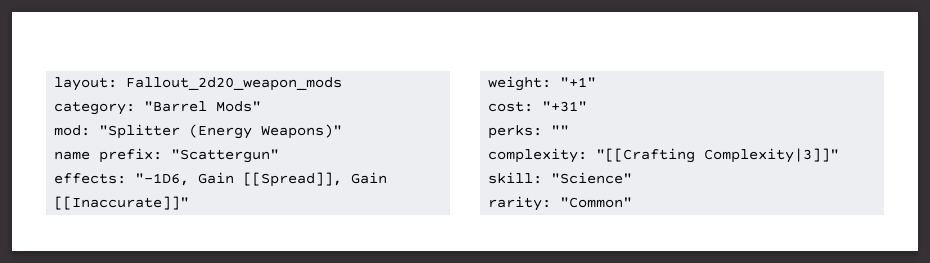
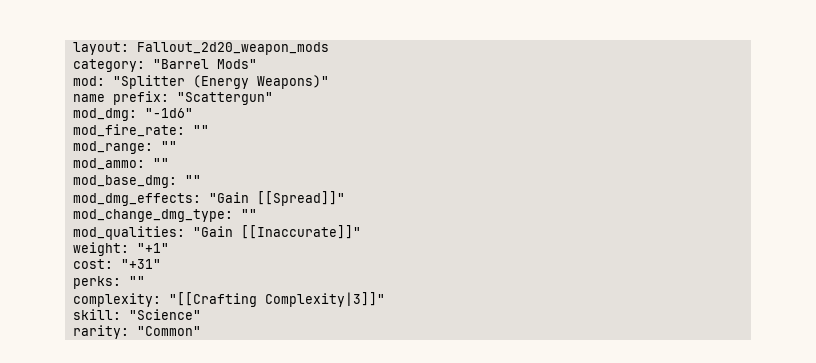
[53,172,387,187] effects: "-1D6, Gain [[Spread]], Gain -> [73,108,194,121] [73,124,210,137] [73,141,178,154] [73,158,170,170] [73,175,202,188] [73,191,346,206] [73,209,258,222] [73,226,234,240] mod_dmg: "-1d6" // mod_fire_rate: "" // mod_range: "" // mod_ammo: "" // mod_base_dmg: "" // mod_dmg_effects: "Gain [[Spread]]" // mod_change_dmg_type: "" // mod_qualities: "Gain

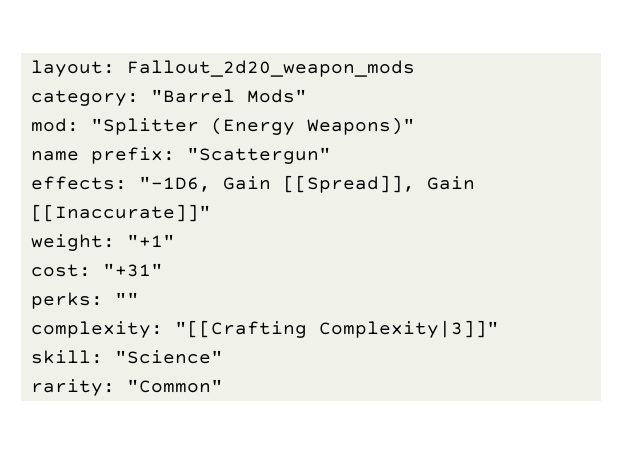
[73,108,194,121] [73,124,210,137] [73,141,178,154] [73,158,170,170] [73,175,202,188] [73,191,346,206] [73,209,258,222] [73,226,234,240] mod_dmg: "-1d6" // mod_fire_rate: "" // mod_range: "" // mod_ammo: "" // mod_base_dmg: "" // mod_dmg_effects: "Gain [[Spread]]" // mod_change_dmg_type: "" // mod_qualities: "Gain -> [30,175,475,193] effects: "-1D6, Gain [[Spread]], Gain

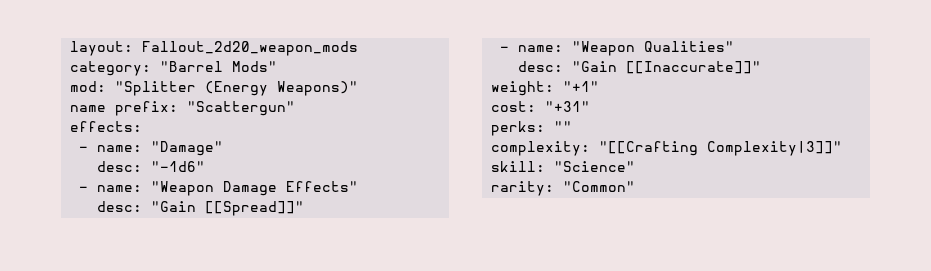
[138,175,475,193] "-1D6, Gain [[Spread]], Gain -> [79,141,223,156] [97,161,205,172] [79,181,358,196] [97,201,304,216] [500,41,734,56] [518,61,617,72] // - name: "Damage" // desc: "-1d6" // - name: "Weapon Damage Effects" // desc: "Gain [[Spread]]" // - name: "Weapon Qualities" // desc: "Gain

